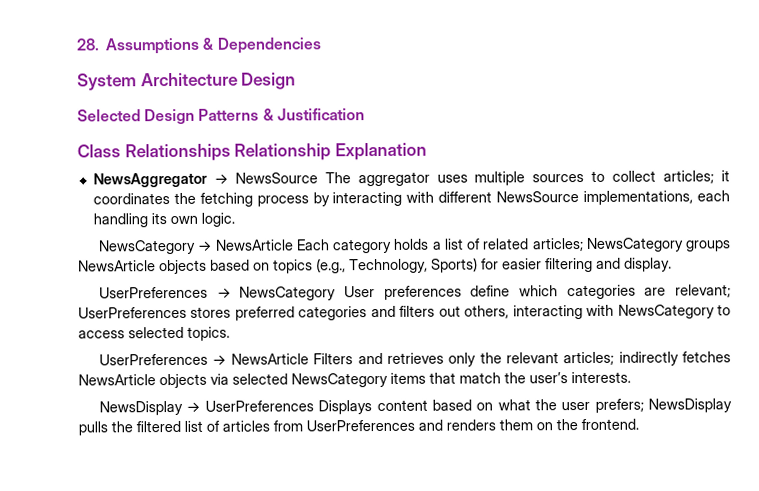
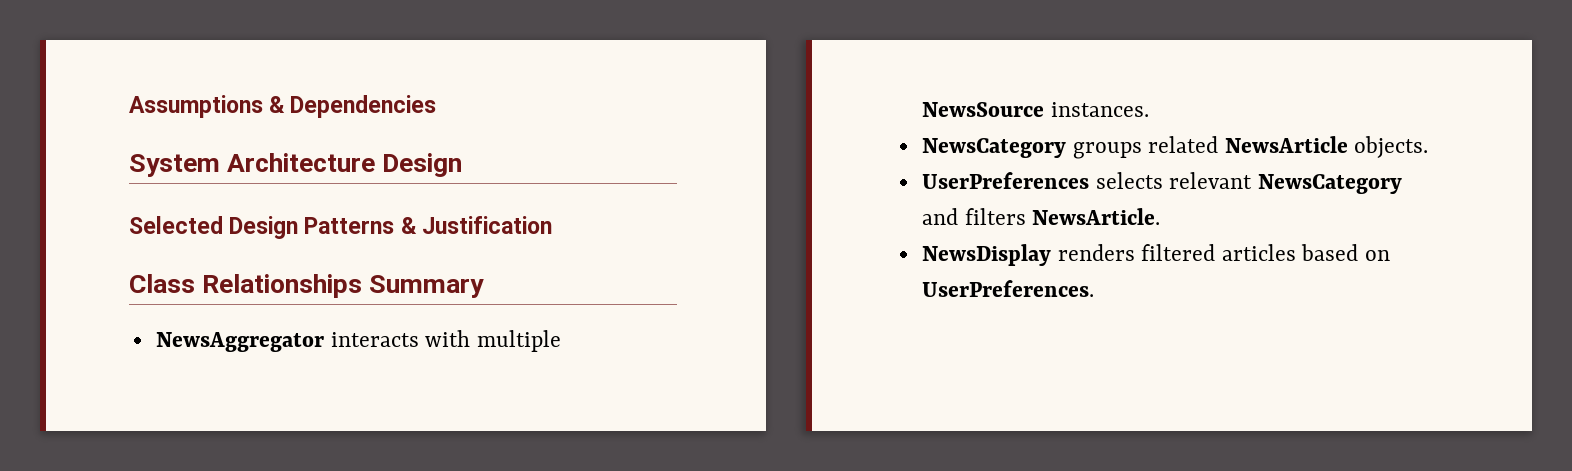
[76,38,100,51] 28. -> (129, 106) none
[234,142,427,161] Relationship Explanation -> [369,275,485,298] Summary
[213,170,730,187] [92,190,730,207] [92,212,235,228] [98,237,731,255] [78,257,672,275] [99,284,731,301] [78,304,731,321] [78,326,230,341] [99,351,731,367] [78,371,631,389] [99,398,732,416] [78,418,639,436] → NewsSource The aggregator uses multiple sources to collect articles; it coordinates the fetching process by interacting with different NewsSource implementations, each handling its own logic. // NewsCategory → NewsArticle Each category holds a list of related articles; NewsCategory groups NewsArticle objects based on topics (e.g., Technology, Sports) for easier filtering and display. // UserPreferences → NewsCategory User preferences define which categories are relevant; UserPreferences stores preferred categories and filters out others, interacting with NewsCategory to access selected topics. // UserPreferences → NewsArticle Filters and retrieves only the relevant articles; indirectly fetches NewsArticle objects via selected NewsCategory items that match the user’s interests. // NewsDisplay → UserPreferences Displays content based on what the user prefers; NewsDisplay pulls the filtered list of articles from UserPreferences and renders them on the frontend. -> [330,330,561,352] [921,102,1149,117] [921,136,1429,159] [921,172,1402,194] [921,208,1161,225] [921,244,1391,266] [921,280,1094,297] interacts with multiple NewsSource instances. // NewsCategory groups related NewsArticle objects. // UserPreferences selects relevant NewsCategory and filters NewsArticle. // NewsDisplay renders filtered articles based on UserPreferences.

